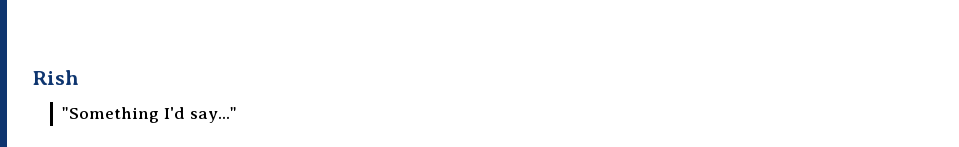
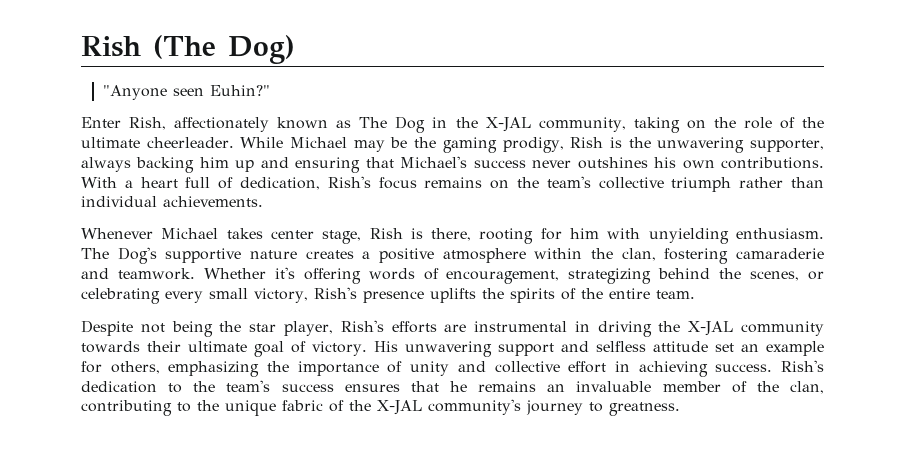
[33,70,79,85] [62,107,237,123] Rish // "Something I'd say..." -> [81,35,295,64] [102,85,270,100] [81,116,824,133] [81,137,825,153] [81,156,824,173] [81,176,824,192] [81,196,263,207] [81,228,824,244] [81,247,824,264] [81,267,824,284] [81,287,695,304] [81,320,825,337] [81,341,824,357] [81,360,825,377] [81,380,824,394] [81,399,680,416] Rish (The Dog) // "Anyone seen Euhin?" // Enter Rish, affectionately known as The Dog in the X-JAL community, taking on the role of the ultimate cheerleader. While Michael may be the gaming prodigy, Rish is the unwavering supporter, always backing him up and ensuring that Michael's success never outshines his own contributions. With a heart full of dedication, Rish's focus remains on the team's collective triumph rather than individual achievements. // Whenever Michael takes center stage, Rish is there, rooting for him with unyielding enthusiasm. The Dog's supportive nature creates a positive atmosphere within the clan, fostering camaraderie and teamwork. Whether it's offering words of encouragement, strategizing behind the scenes, or celebrating every small victory, Rish's presence uplifts the spirits of the entire team. // Despite not being the star player, Rish's efforts are instrumental in driving the X-JAL community towards their ultimate goal of victory. His unwavering support and selfless attitude set an example for others, emphasizing the importance of unity and collective effort in achieving success. Rish's dedication to the team's success ensures that he remains an invaluable member of the clan, contributing to the unique fabric of the X-JAL community's journey to greatness.

